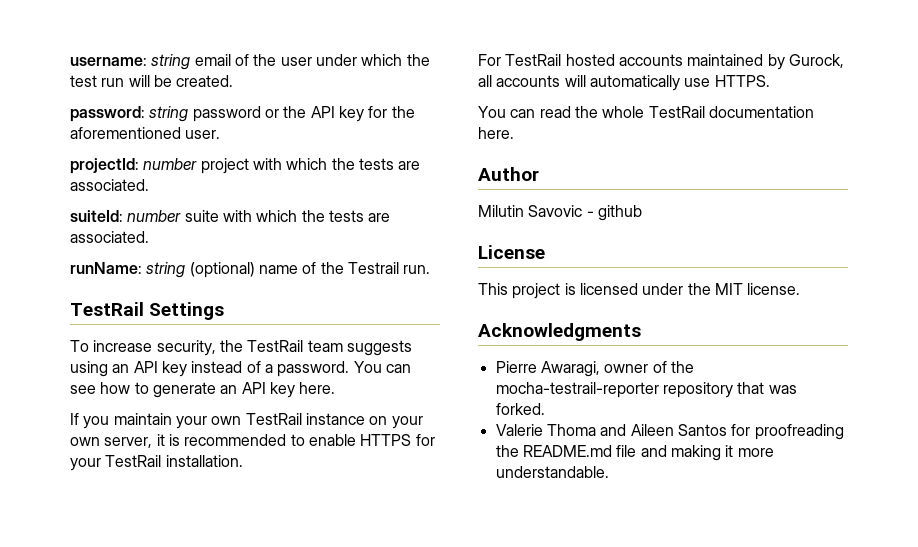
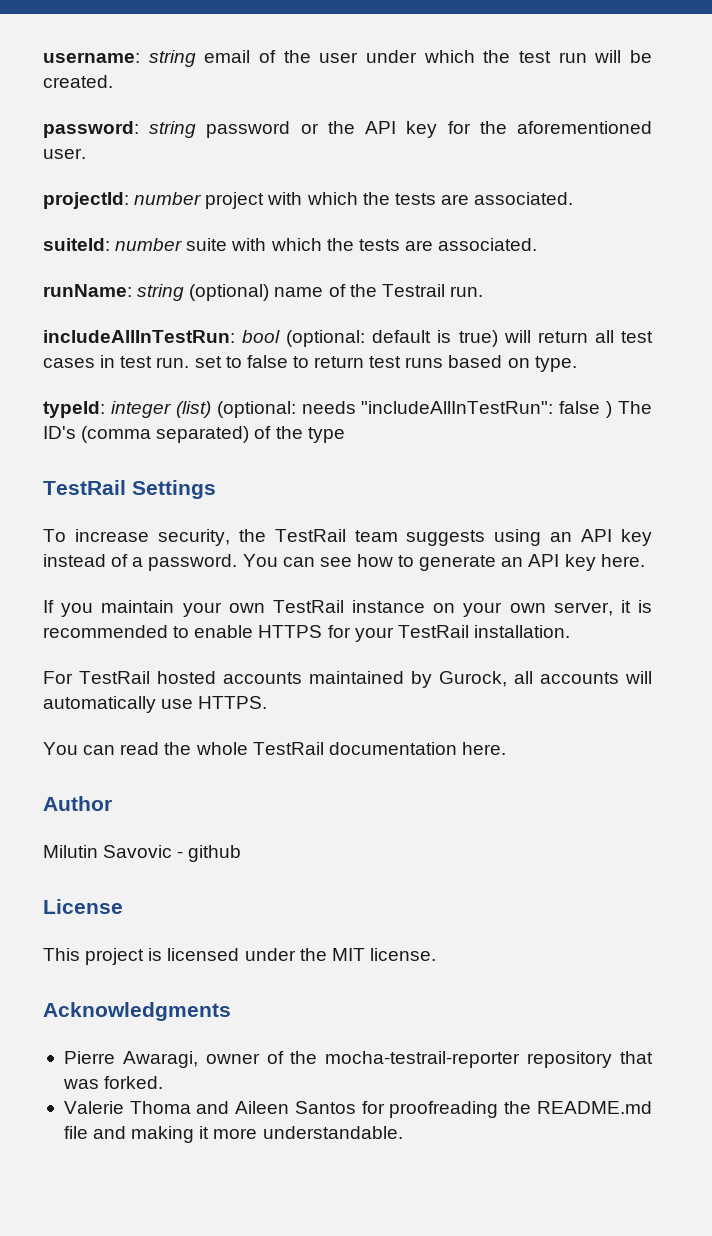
(431, 269) none -> [43,330,653,347] [43,355,577,372] [43,401,652,418] [43,426,345,443] // includeAllInTestRun: bool (optional: default is true) will return all test cases in test run. set to false to return test runs based on type. // typeId: integer (list) (optional: needs "includeAllInTestRun": false ) The ID's (comma separated) of the type

